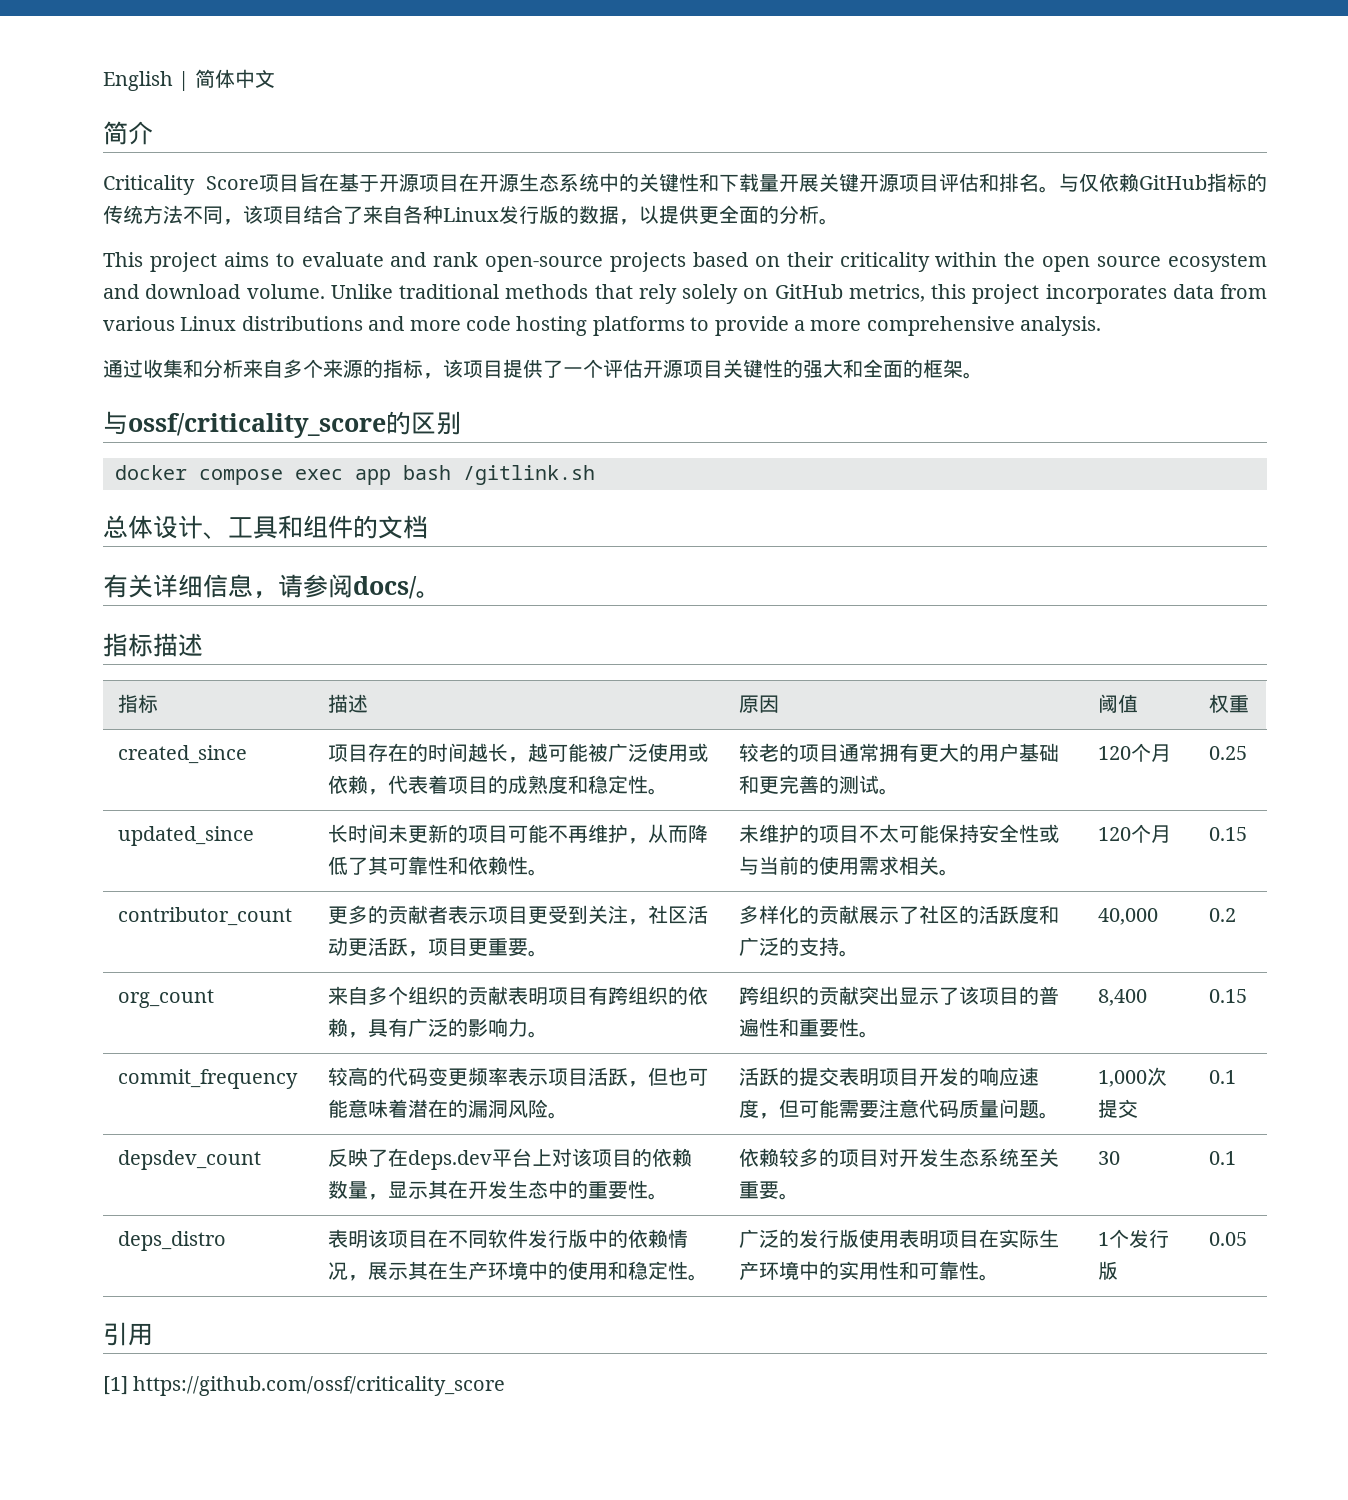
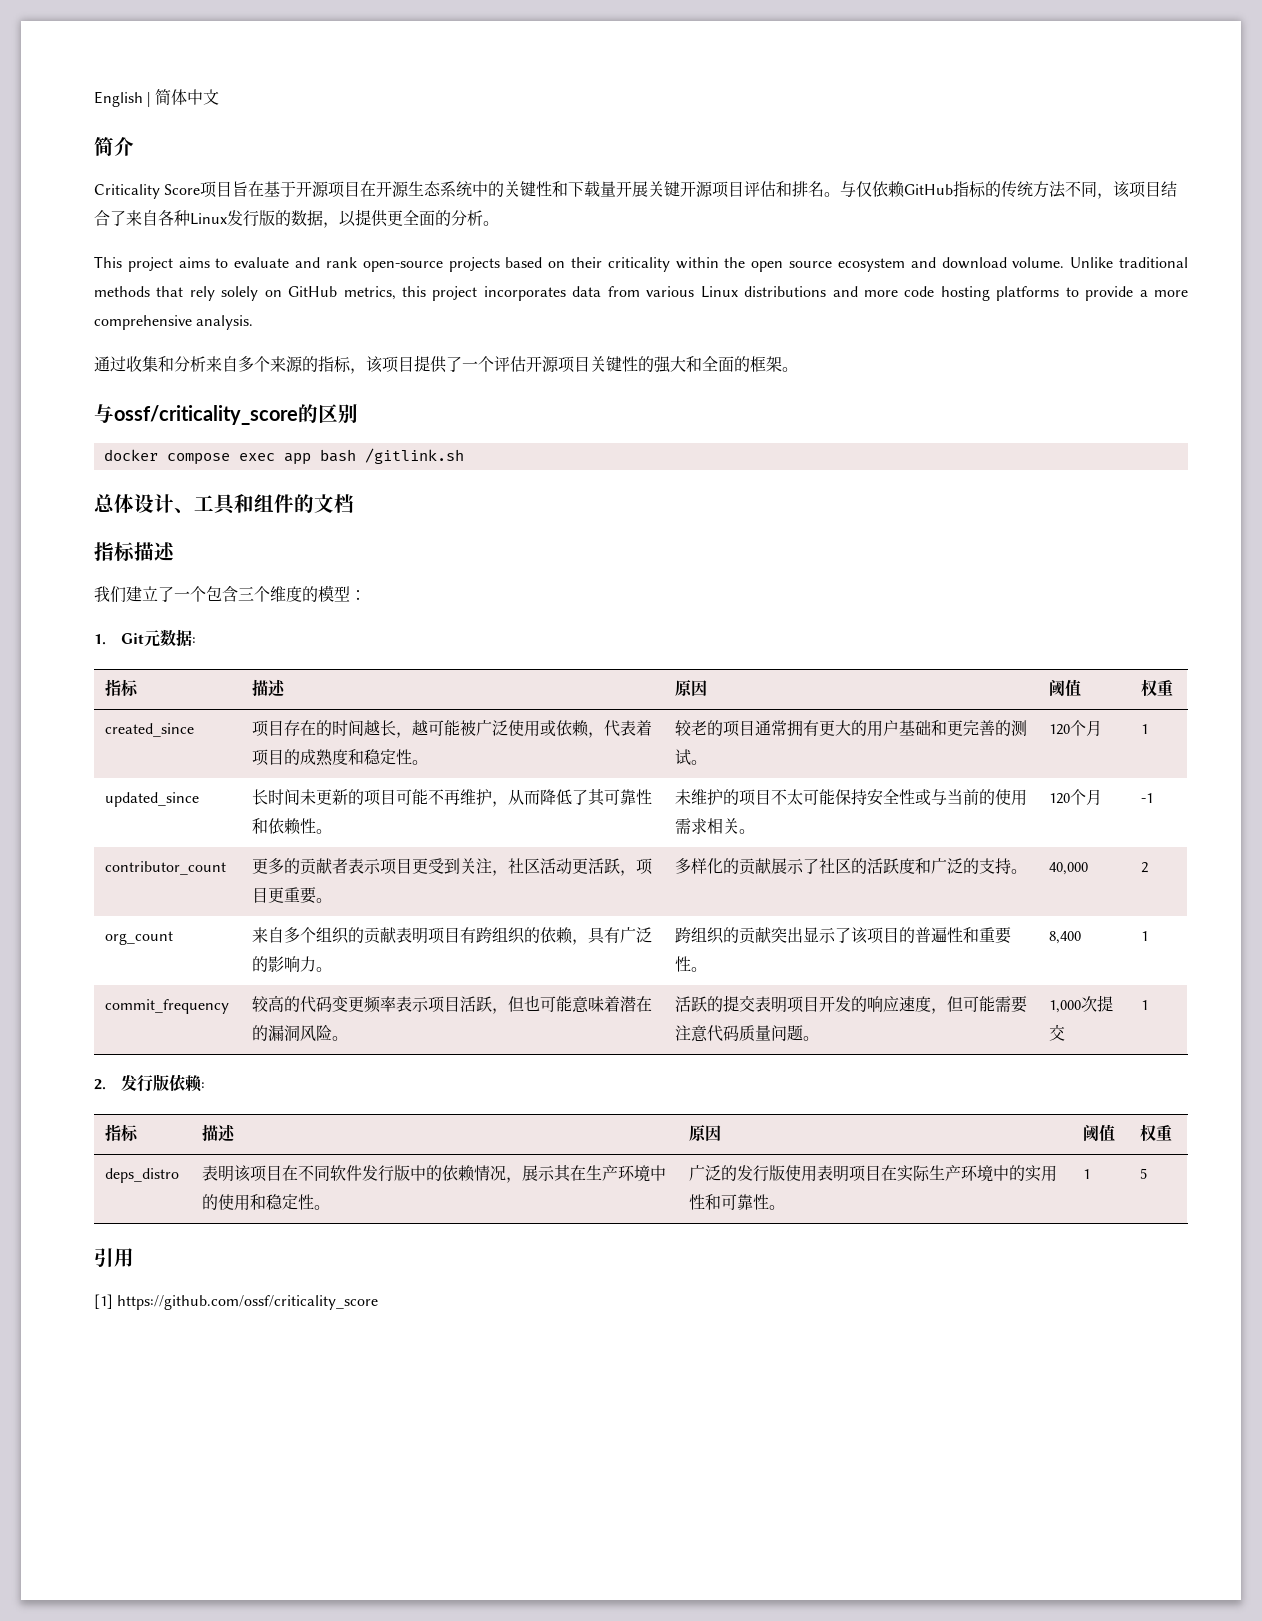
[103,574,441,599] [103,633,203,657] 有关详细信息，请参阅docs/。 // 指标描述 -> [94,542,175,562] [94,585,366,603] [94,629,197,647] 指标描述 // 我们建立了一个包含三个维度的模型： // 1. Git元数据:
[1209,746,1248,760] 0.25 -> [1141,724,1149,734] 1
[1209,827,1248,841] 0.15 -> [1141,793,1154,803] -1
[1209,908,1237,922] 0.2 -> [1141,862,1149,873] 2
[1209,989,1248,1003] 0.15 -> [1141,931,1149,941] 1
[1209,1070,1237,1084] [118,1150,262,1170] [328,1148,693,1170] [328,1180,669,1200] [739,1148,1060,1167] [739,1181,800,1200] [1098,1151,1121,1165] [1209,1151,1237,1165] 0.1 // depsdev_count | 反映了在deps.dev平台上对该项目的依赖数量，显示其在开发生态中的重要性。 | 依赖较多的项目对开发生态系统至关重要。 | 30 | 0.1 -> [1141,1000,1149,1010] [94,1074,206,1092] [105,1124,140,1141] [202,1124,236,1142] [689,1125,722,1142] [1083,1124,1116,1142] [1140,1124,1173,1141] 1 // 2.发行版依赖: // 指标 | 描述 | 原因 | 阈值 | 权重
[1109,1229,1170,1248] [1098,1261,1119,1280] [1209,1232,1248,1246] 个发行版 | 0.05 -> [1140,1168,1148,1179] | 5

